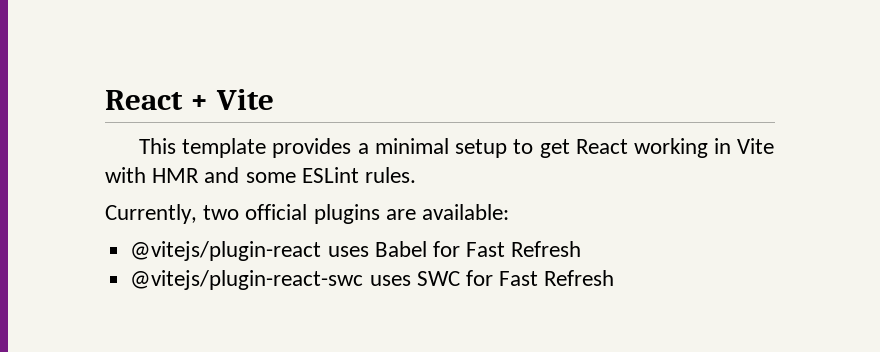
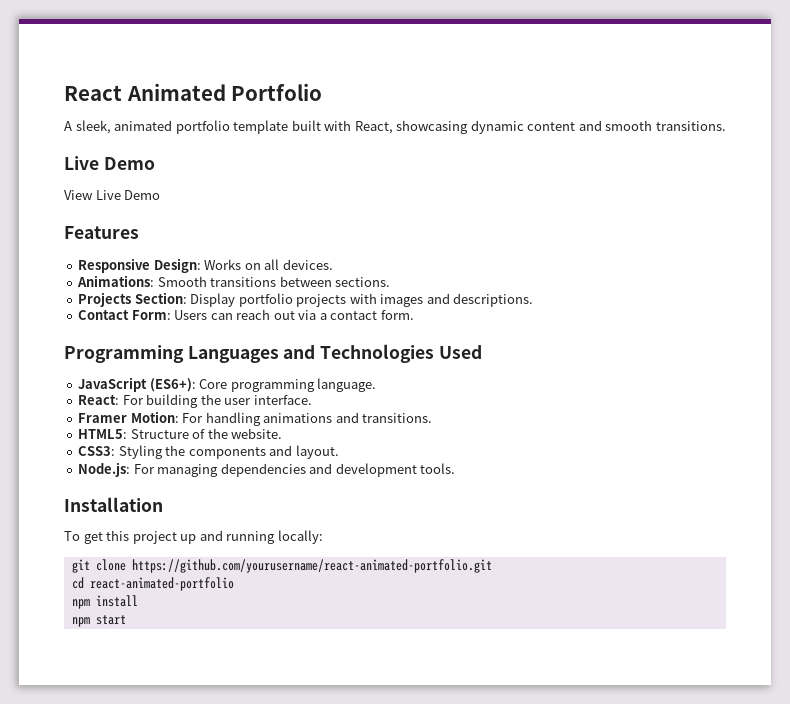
[105,89,274,110] [139,138,775,158] [105,167,417,183] [105,204,510,224] [130,241,582,261] [130,270,615,290] React + Vite // This template provides a minimal setup to get React working in Vite with HMR and some ESLint rules. // Currently, two official plugins are available: // @vitejs/plugin-react uses Babel for Fast Refresh // @vitejs/plugin-react-swc uses SWC for Fast Refresh -> [64,83,323,101] [64,120,726,134] [64,156,155,170] [64,190,161,200] [64,226,139,239] [78,258,333,273] [77,275,391,287] [78,292,534,307] [78,309,414,320] [64,344,482,363] [78,377,377,392] [78,394,312,408] [78,411,433,426] [78,428,283,439] [78,445,339,459] [78,462,456,477] [64,497,163,512] [64,530,323,544] [71,559,492,573] [71,577,234,591] [71,595,138,609] [71,615,126,627] React Animated Portfolio // A sleek, animated portfolio template built with React, showcasing dynamic content and smooth transitions. // Live Demo // View Live Demo // Features // Responsive Design: Works on all devices. // Animations: Smooth transitions between sections. // Projects Section: Display portfolio projects with images and descriptions. // Contact Form: Users can reach out via a contact form. // Programming Languages and Technologies Used // JavaScript (ES6+): Core programming language. // React: For building the user interface. // Framer Motion: For handling animations and transitions. // HTML5: Structure of the website. // CSS3: Styling the components and layout. // Node.js: For managing dependencies and development tools. // Installation // To get this project up and running locally: // git clone https://github.com/yourusername/react-animated-portfolio.git // cd react-animated-portfolio // npm install // npm start

